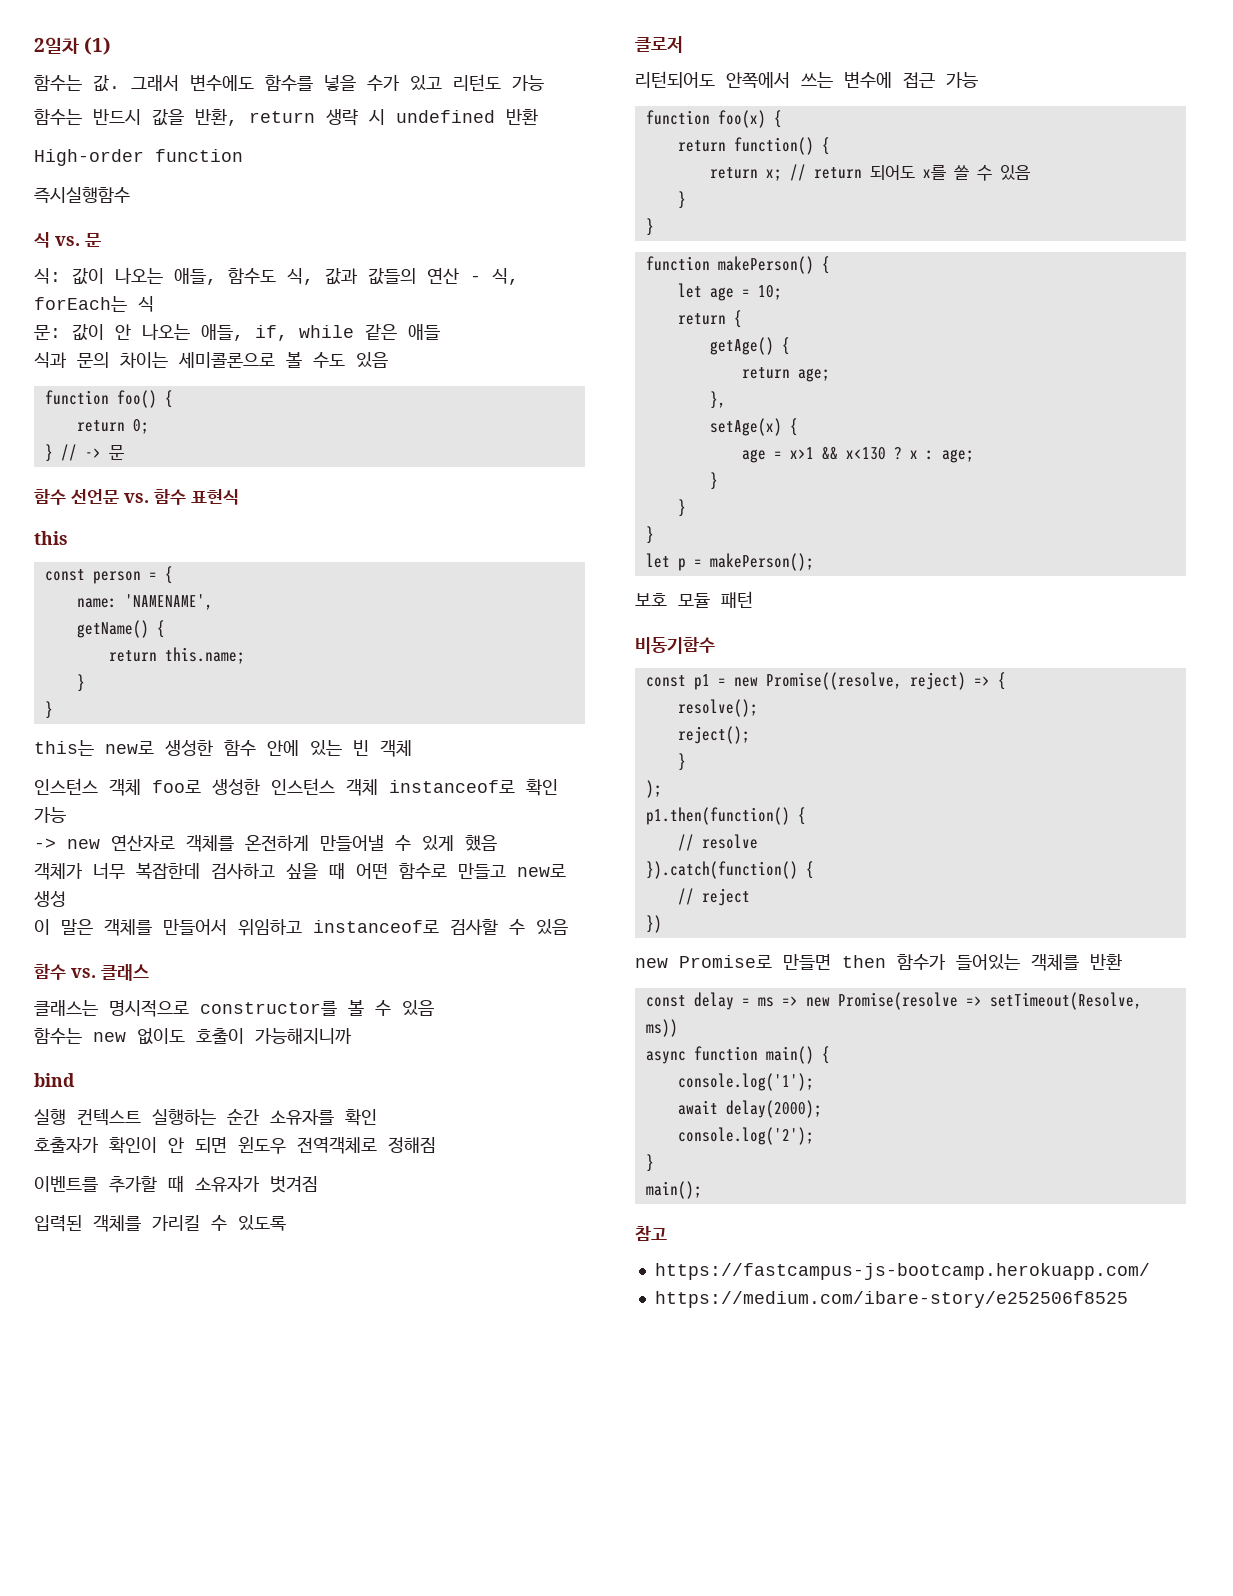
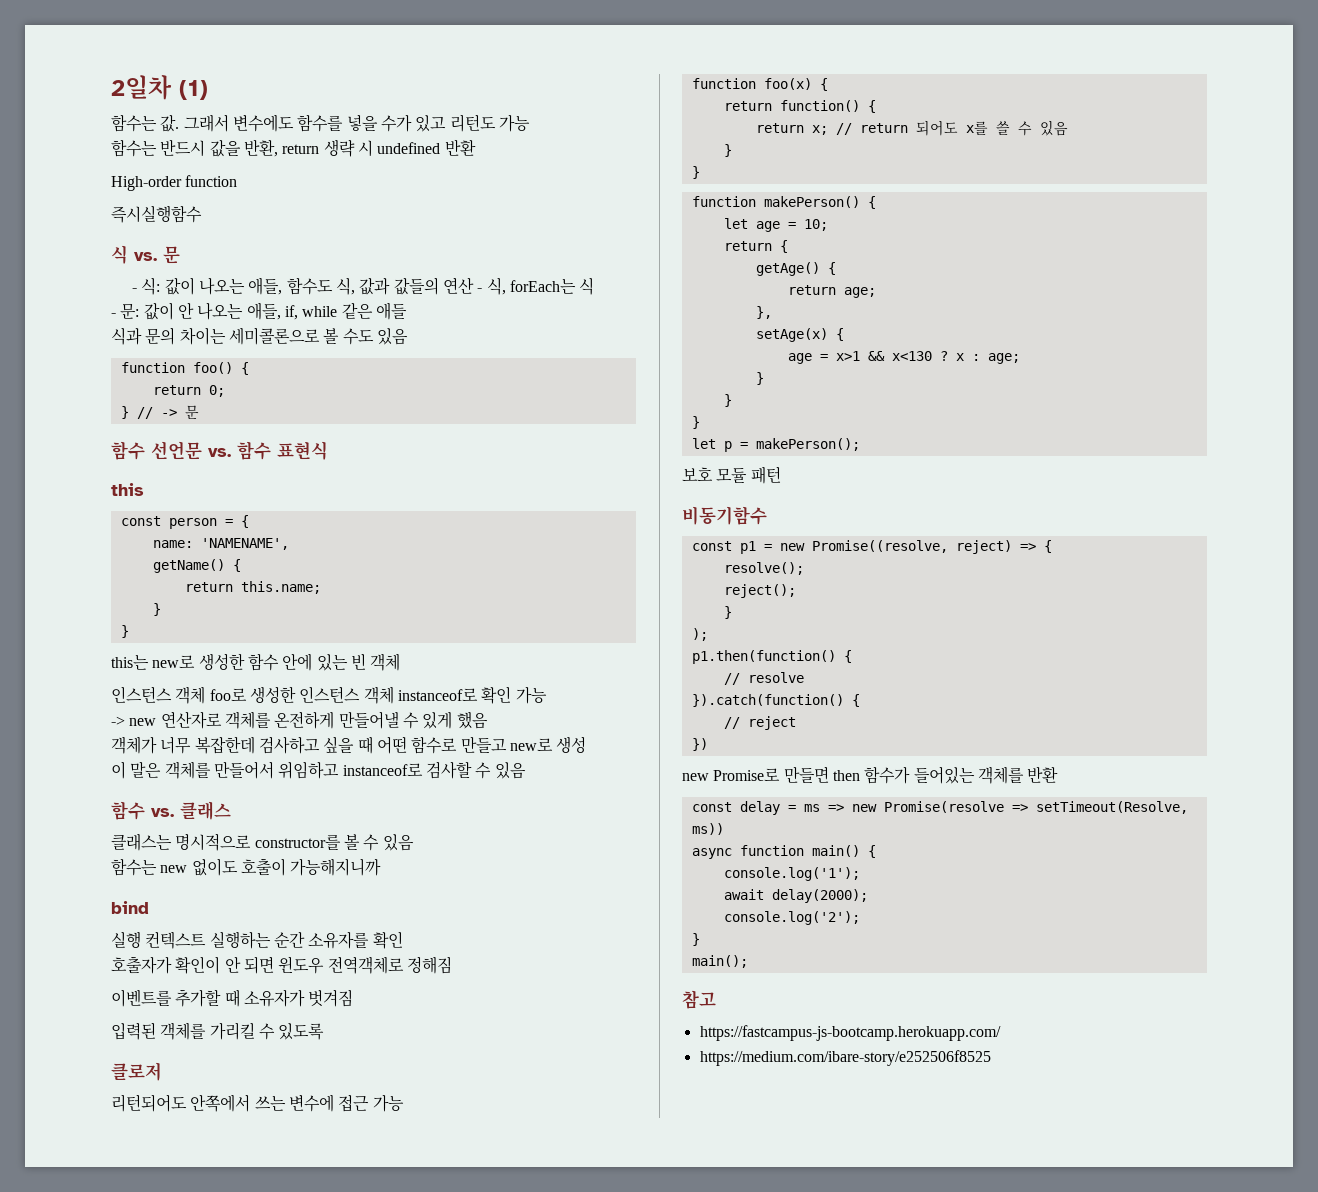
(101, 240) none -> [132,288,138,292] -
(154, 304) none -> [111,313,116,317] -

